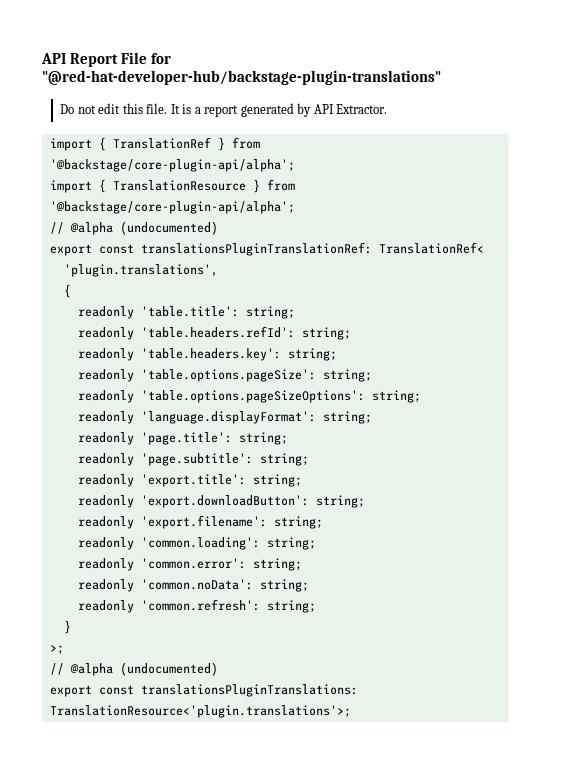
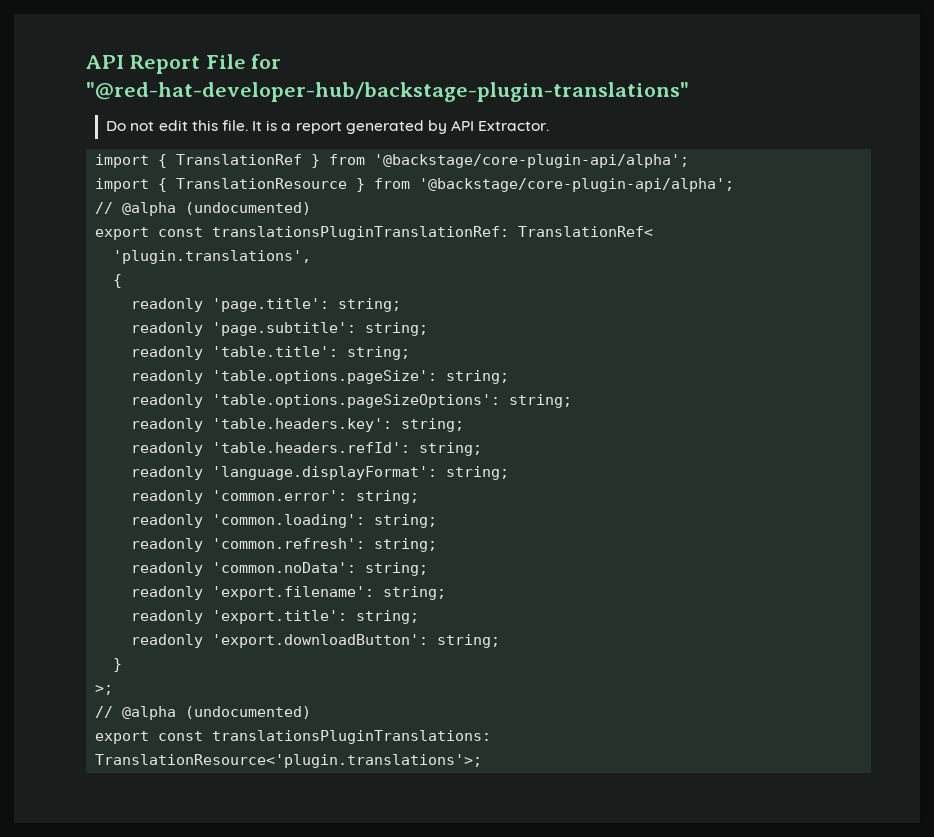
[140,306,295,319] [77,326,351,340] [77,348,281,361] 'table.title': string; // readonly 'table.headers.refId': string; // readonly 'table.headers.key': -> [212,298,402,312] [131,322,429,336] [131,346,339,360] 'page.title': string; // readonly 'page.subtitle': string; // readonly 'table.title':
(421, 396) none -> [131,418,465,432] [131,442,483,456] // readonly 'table.headers.key': string; // readonly 'table.headers.refId': string;
[140,432,288,445] [77,453,253,466] 'page.title': string; // readonly 'page.subtitle': -> [212,490,420,504] [131,514,438,528] [131,538,438,552] [131,562,429,576] [131,586,375,600] 'common.error': string; // readonly 'common.loading': string; // readonly 'common.refresh': string; // readonly 'common.noData': string; // readonly 'export.filename':
[77,515,323,529] [77,537,316,550] [77,558,302,571] [77,579,309,592] [77,599,316,613] // readonly 'export.filename': string; // readonly 'common.loading': string; // readonly 'common.error': string; // readonly 'common.noData': string; // readonly 'common.refresh': string; -> (501, 641) none

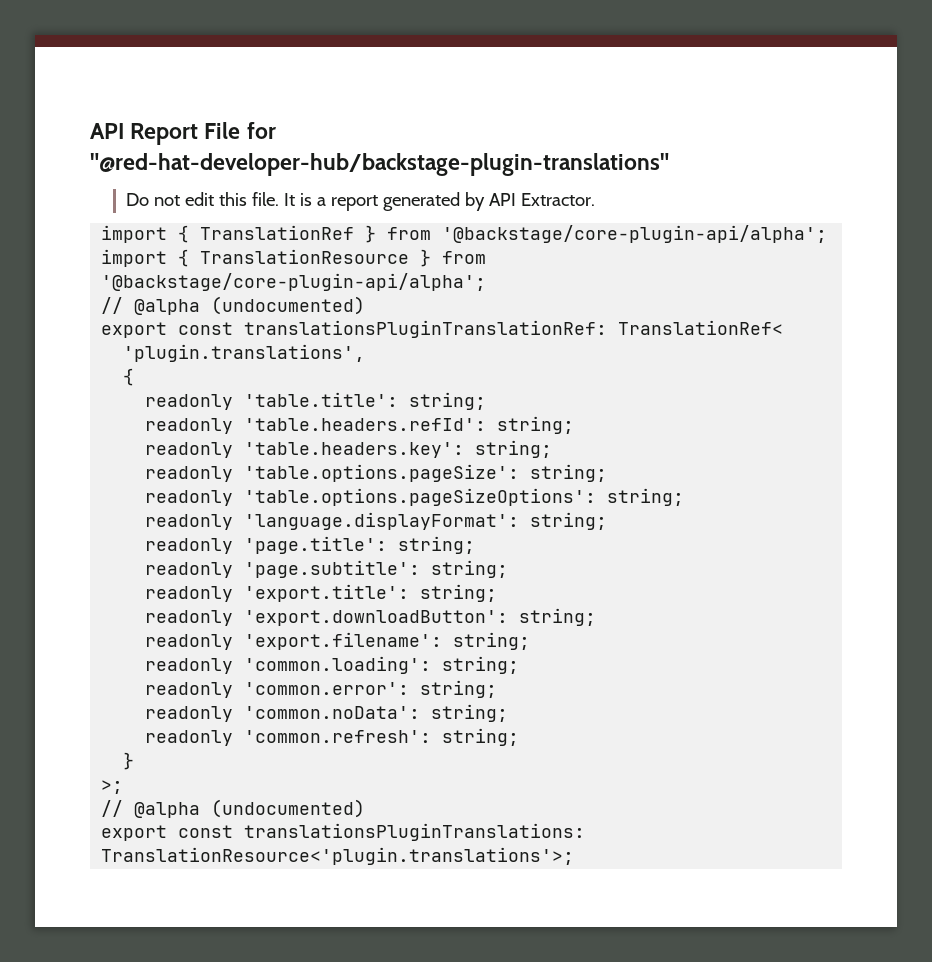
[212,298,402,312] [131,322,429,336] [131,346,339,360] 'page.title': string; // readonly 'page.subtitle': string; // readonly 'table.title': -> [244,392,487,410] [145,416,575,434] [145,442,465,458] 'table.title': string; // readonly 'table.headers.refId': string; // readonly 'table.headers.key':
[131,418,465,432] [131,442,483,456] // readonly 'table.headers.key': string; // readonly 'table.headers.refId': string; -> (685, 497) none
[212,490,420,504] [131,514,438,528] [131,538,438,552] [131,562,429,576] [131,586,375,600] 'common.error': string; // readonly 'common.loading': string; // readonly 'common.refresh': string; // readonly 'common.noData': string; // readonly 'export.filename': -> [244,536,476,554] [145,560,421,578] 'page.title': string; // readonly 'page.subtitle':
(501, 641) none -> [145,632,531,650] [145,656,520,674] [145,680,498,698] [145,704,509,722] [145,728,520,746] // readonly 'export.filename': string; // readonly 'common.loading': string; // readonly 'common.error': string; // readonly 'common.noData': string; // readonly 'common.refresh': string;

